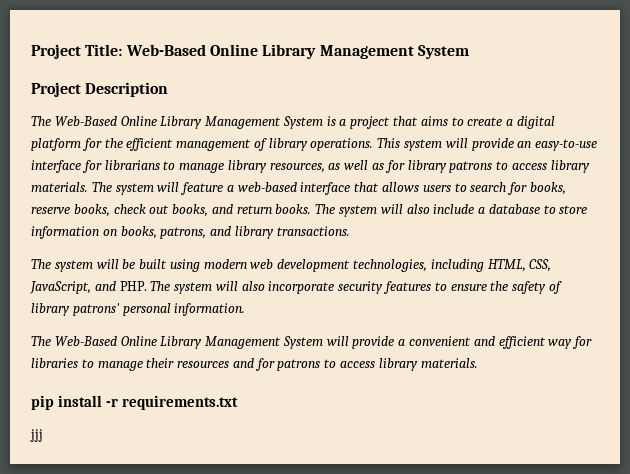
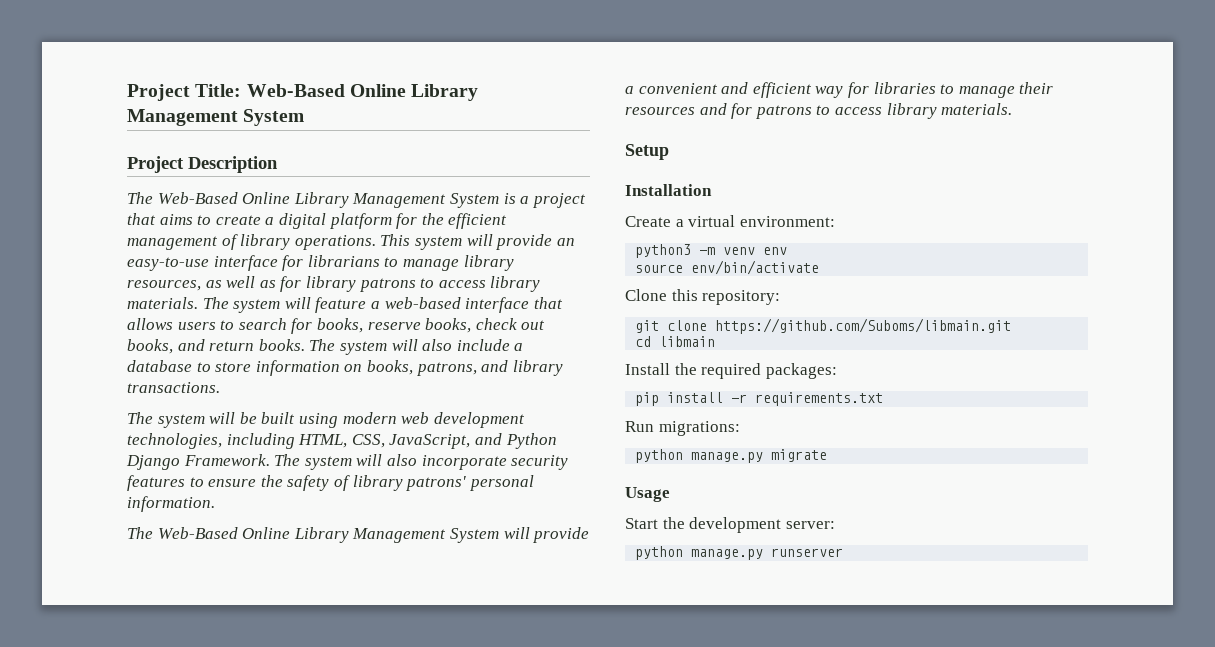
[119,281,147,291] PHP. -> [505,433,557,449] [126,454,270,470] Python Django Framework.
[31,395,238,410] [30,429,43,442] pip install -r requirements.txt // jjj -> [625,144,669,160] [625,184,712,196] [625,215,835,227] [635,244,788,258] [635,260,820,275] [625,289,781,305] [635,318,1012,334] [635,336,716,347] [625,363,837,379] [635,392,884,406] [625,421,740,436] [635,449,828,463] [625,487,670,502] [625,517,835,533] [635,546,844,560] Setup // Installation // Create a virtual environment: // python3 -m venv env // source env/bin/activate // Clone this repository: // git clone https://github.com/Suboms/libmain.git // cd libmain // Install the required packages: // pip install -r requirements.txt // Run migrations: // python manage.py migrate // Usage // Start the development server: // python manage.py runserver

